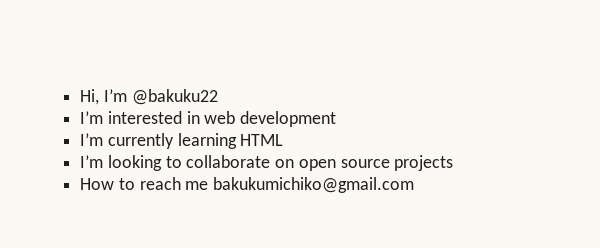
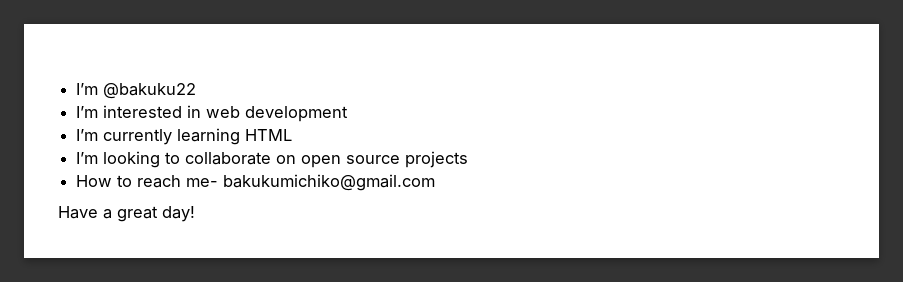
[80,89,100,105] Hi, -> (76, 89) none
[185,181,209,190] me -> [186,178,219,187] me-
(415, 185) none -> [58,206,195,222] // Have a great day!

